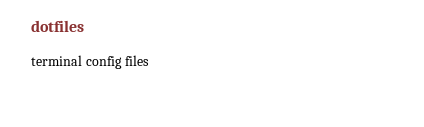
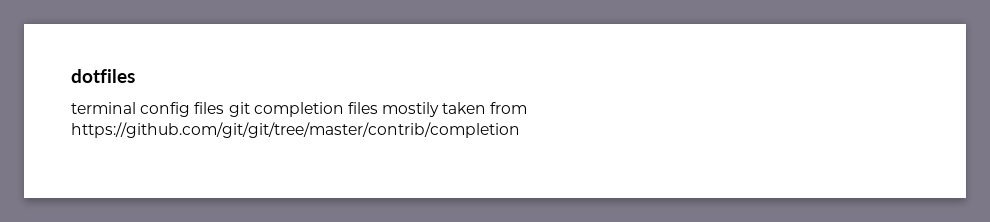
(149, 60) none -> [228,102,528,117] [71,122,520,138] git completion files mostily taken from https://github.com/git/git/tree/master/contrib/completion

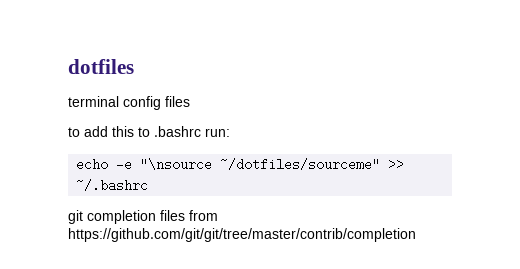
(225, 108) none -> [68,126,230,137] [76,158,405,171] [76,179,149,192] // to add this to .bashrc run: // echo -e "\nsource ~/dotfiles/sourceme" >> ~/.bashrc //
[382,102,487,117] mostily taken -> (185, 215) none

